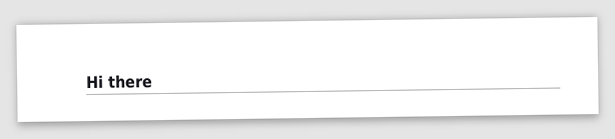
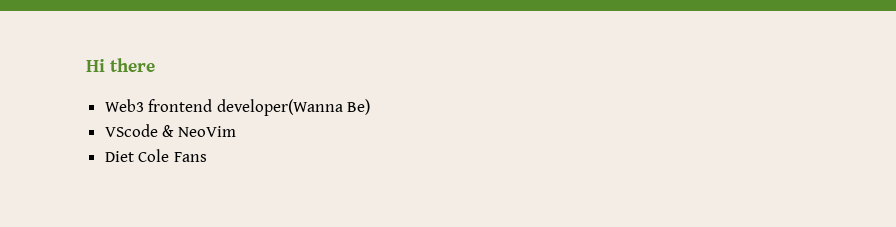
(153, 81) none -> [104,99,371,116] [104,124,236,137] [104,149,207,162] // Web3 frontend developer(Wanna Be) // VScode & NeoVim // Diet Cole Fans

